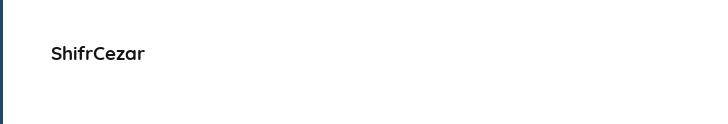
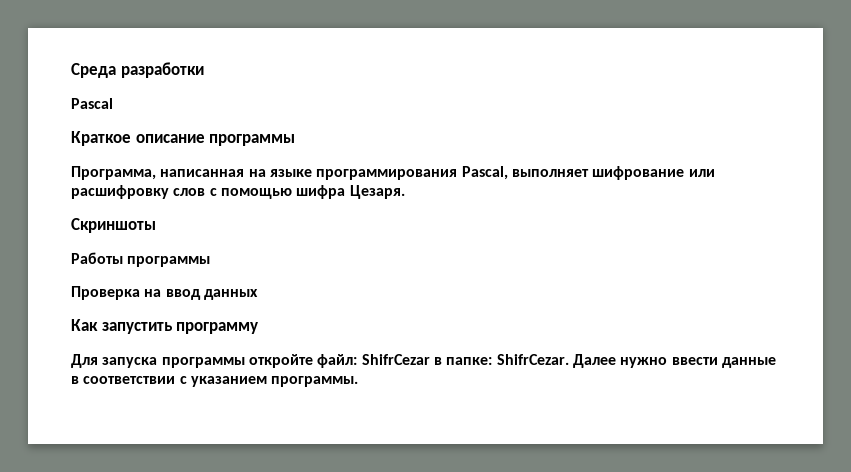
[51,46,145,60] ShifrCezar -> [71,62,204,78] [71,98,113,109] [71,131,296,146] [71,166,715,180] [71,185,405,199] [71,218,156,233] [71,252,211,267] [71,286,258,300] [71,319,259,334] [71,354,776,368] [71,376,359,387] Среда разработки // Pascal // Краткое описание программы // Программа, написанная на языке программирования Pascal, выполняет шифрование или расшифровку слов с помощью шифра Цезаря. // Скриншоты // Работы программы // Проверка на ввод данных // Как запустить программу // Для запуска программы откройте файл: ShifrCezar в папке: ShifrCezar. Далее нужно ввести данные в соответствии с указанием программы.

